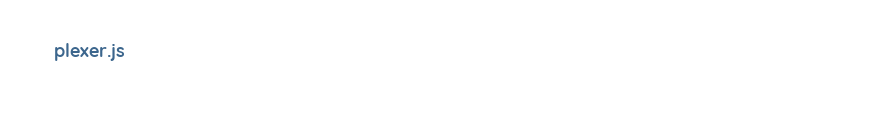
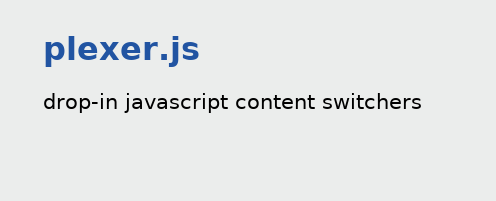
(125, 52) none -> [43,93,422,113] // drop-in javascript content switchers

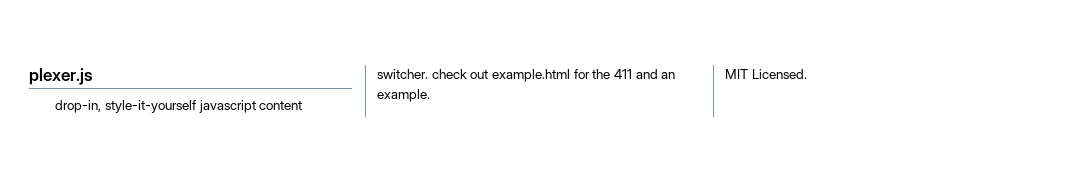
[43,93,422,113] drop-in javascript content switchers -> [55,100,303,113] [377,69,676,82] [377,89,430,102] [725,69,807,79] drop-in, style-it-yourself javascript content switcher. check out example.html for the 411 and an example. // MIT Licensed.

